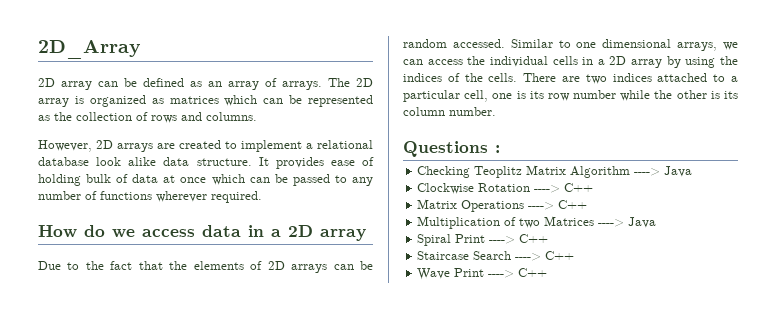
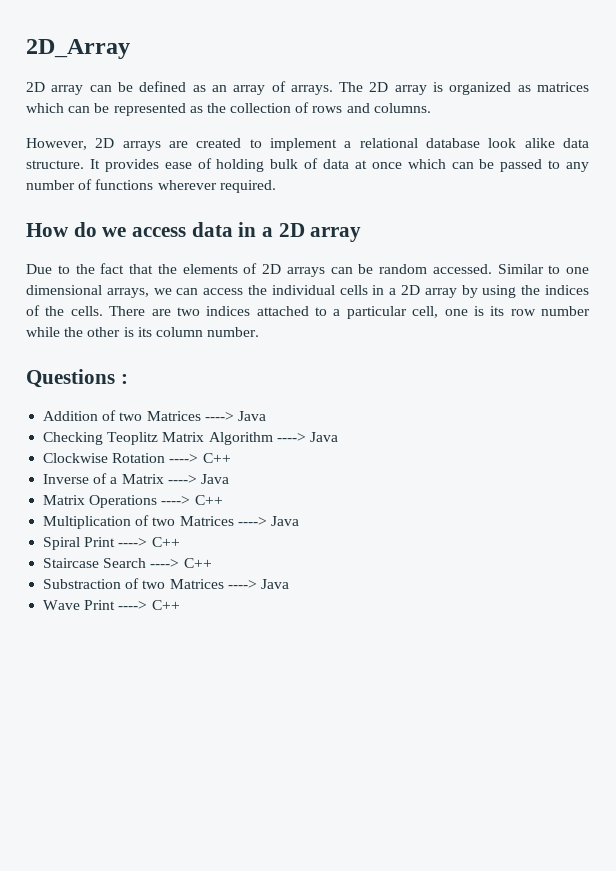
(500, 149) none -> [43,410,266,421] // Addition of two Matrices ----> Java
(594, 187) none -> [43,473,229,484] // Inverse of a Matrix ----> Java
(575, 255) none -> [43,578,289,589] // Substraction of two Matrices ----> Java

